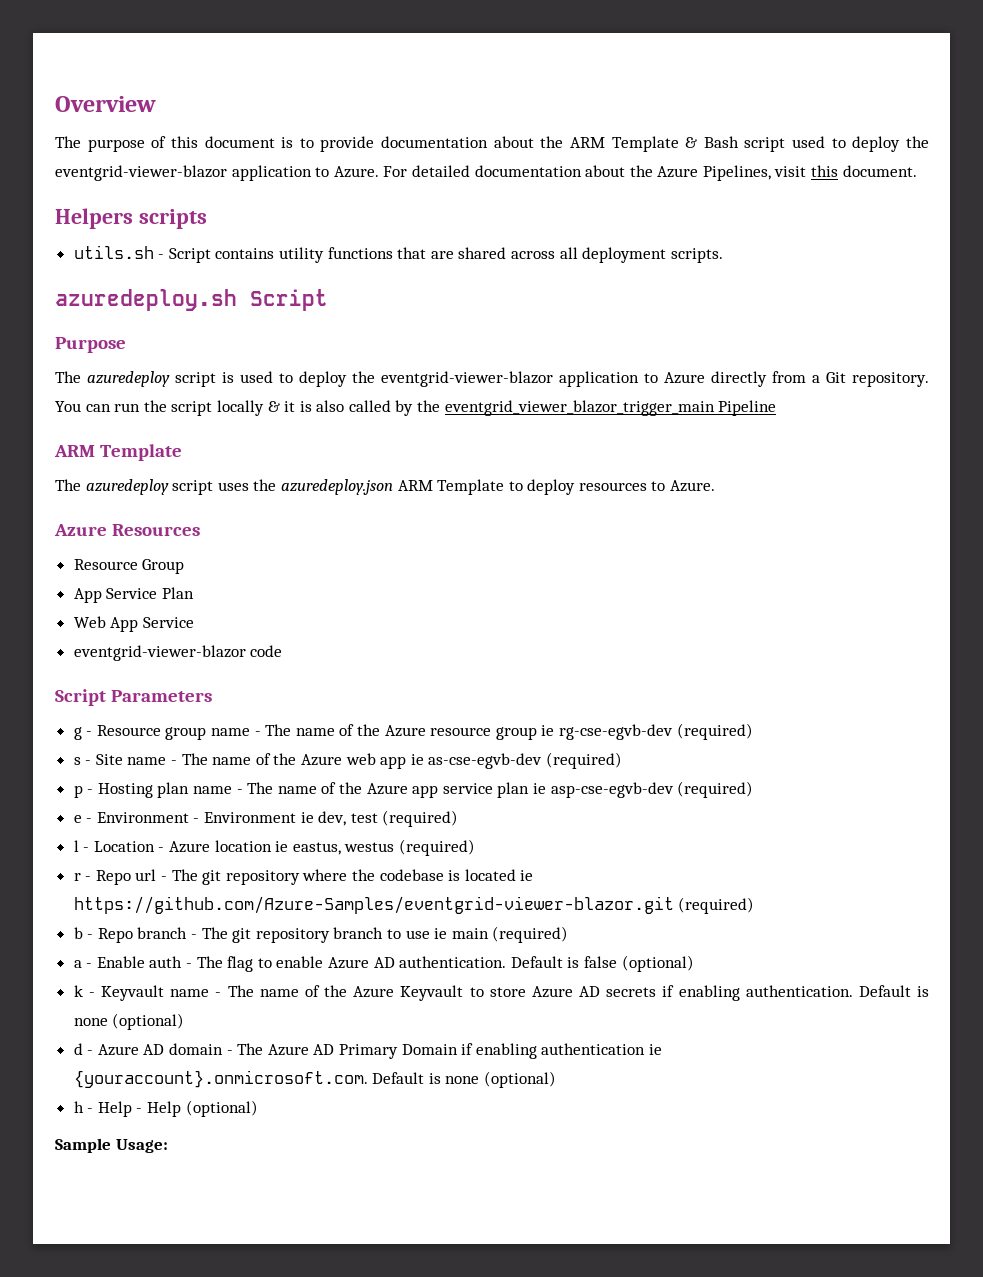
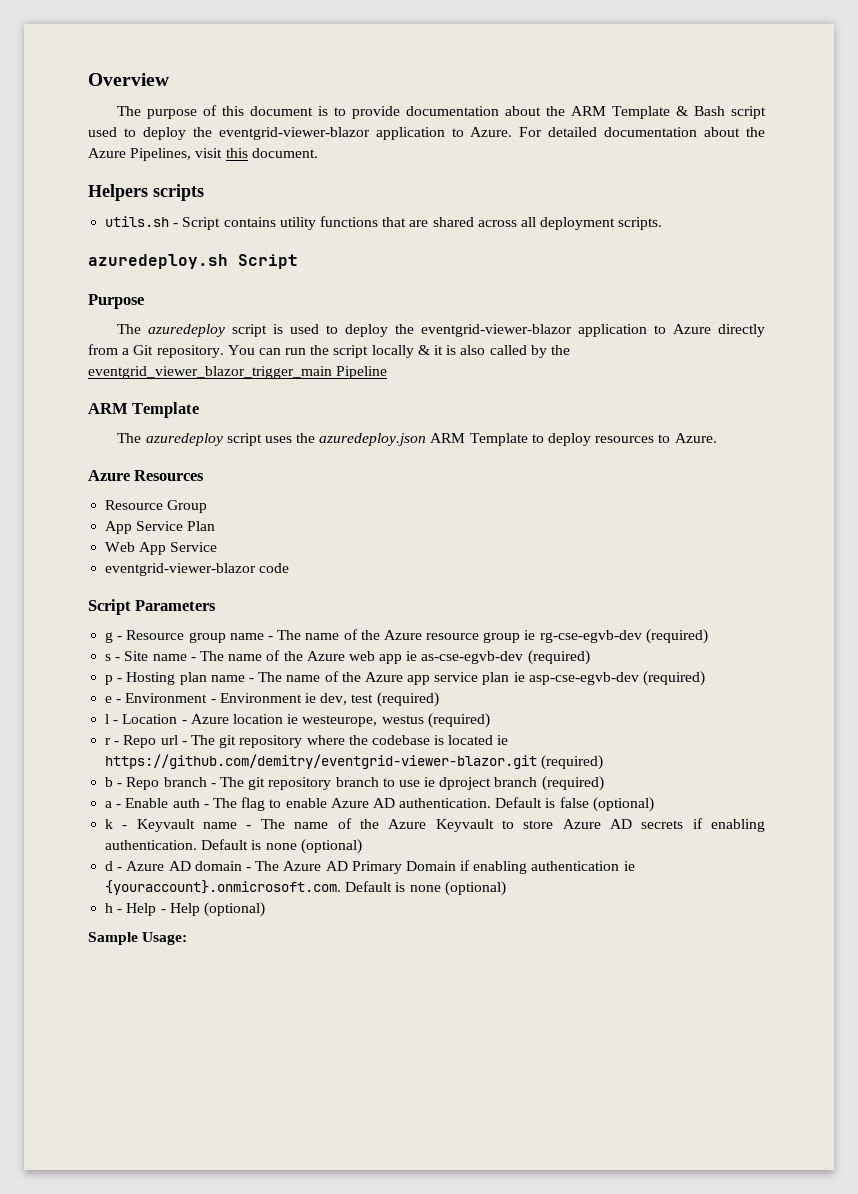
[292,842,341,855] eastus, -> [302,715,378,727] westeurope,
[73,896,674,914] https://github.com/Azure-Samples/eventgrid-viewer-blazor.git -> [105,754,538,769] https://github.com/demitry/eventgrid-viewer-blazor.git
[451,928,489,939] main -> [439,777,538,790] dproject branch

